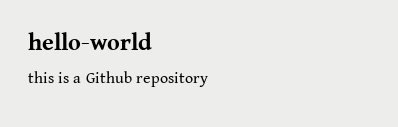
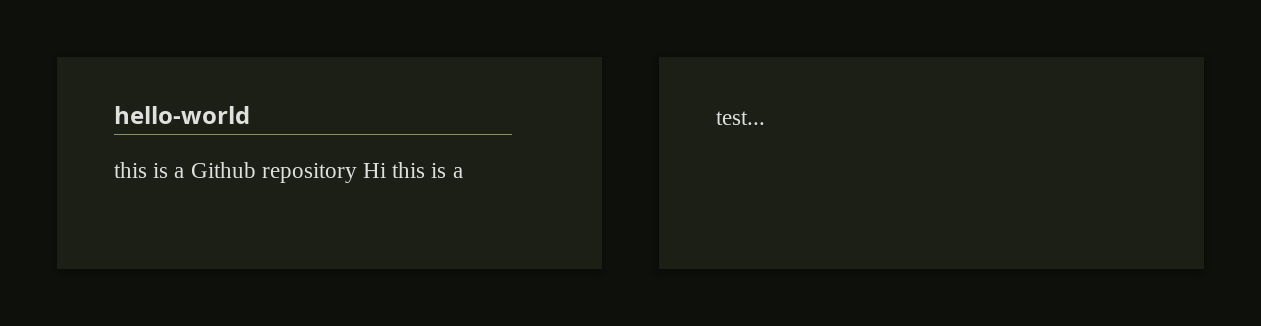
(208, 79) none -> [363,162,463,178] [716,111,765,125] Hi this is a test...

